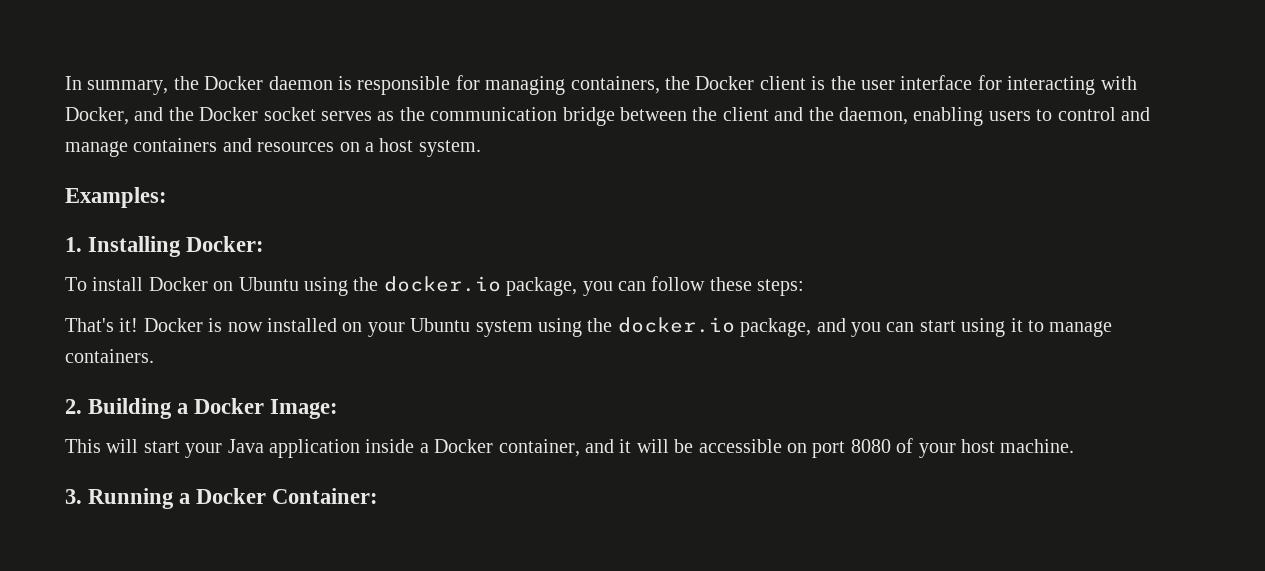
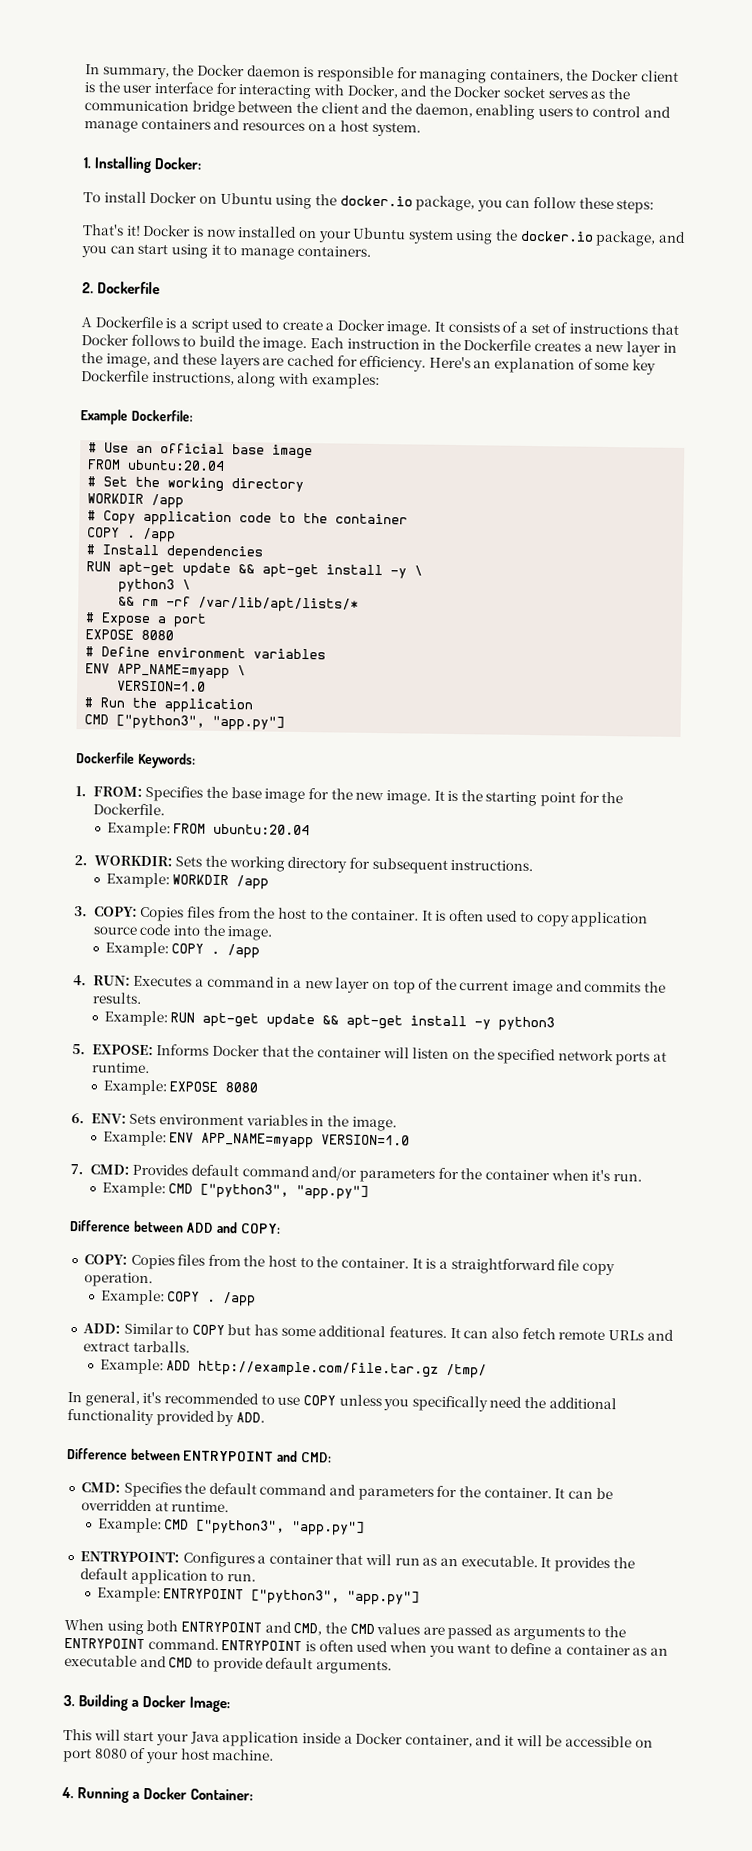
[65,187,167,208] // Examples: -> (421, 129) none
(82, 406) none -> [97,281,161,295] [81,316,679,336] [81,334,677,357] [81,352,657,375] [81,370,380,389] [80,409,193,425] [88,442,314,460] [87,459,226,471] [87,476,305,493] [87,493,185,509] [87,510,409,527] [87,527,177,543] [86,544,264,561] [86,561,424,579] [118,578,192,594] [118,596,360,613] [85,612,208,628] [85,629,175,641] [85,646,327,660] [85,663,247,680] [117,680,207,692] [84,697,254,714] [84,714,286,731] [76,752,196,769] [75,785,624,807] [92,803,165,816] [106,821,311,838] [74,855,534,874] [105,872,270,890] [74,906,649,928] [92,923,273,941] [104,941,261,959] [73,975,667,996] [91,992,142,1004] [103,1010,556,1032] [72,1044,668,1066] [91,1062,150,1074] [102,1079,259,1096] [71,1113,397,1132] [102,1130,411,1149] [70,1163,642,1183] [101,1181,370,1200] [69,1220,281,1234] [83,1254,615,1276] [83,1272,153,1288] [100,1289,257,1307] [82,1322,674,1341] [82,1340,190,1353] [99,1358,488,1379] [67,1391,617,1412] [67,1409,265,1427] [66,1448,332,1463] [80,1481,613,1501] [80,1499,230,1513] [97,1517,366,1536] [79,1551,635,1573] [79,1568,256,1585] [96,1586,421,1606] [64,1618,627,1641] [64,1637,669,1658] [64,1654,392,1675] [63,1694,75,1707] Dockerfile // A Dockerfile is a script used to create a Docker image. It consists of a set of instructions that Docker follows to build the image. Each instruction in the Dockerfile creates a new layer in the image, and these layers are cached for efficiency. Here's an explanation of some key Dockerfile instructions, along with examples: // Example Dockerfile: // # Use an official base image // FROM ubuntu:20.04 // # Set the working directory // WORKDIR /app // # Copy application code to the container // COPY . /app // # Install dependencies // RUN apt-get update && apt-get install -y \ // python3 \ // && rm -rf /var/lib/apt/lists/* // # Expose a port // EXPOSE 8080 // # Define environment variables // ENV APP_NAME=myapp \ // VERSION=1.0 // # Run the application // CMD ["python3", "app.py"] // Dockerfile Keywords: // 1. FROM: Specifies the base image for the new image. It is the starting point for the Dockerfile. // Example: FROM ubuntu:20.04 // 2. WORKDIR: Sets the working directory for subsequent instructions. // Example: WORKDIR /app // 3. COPY: Copies files from the host to the container. It is often used to copy application source code into the image. // Example: COPY . /app // 4. RUN: Executes a command in a new layer on top of the current image and commits the results. // Example: RUN apt-get update && apt-get install -y python3 // 5. EXPOSE: Informs Docker that the container will listen on the specified network ports at runtime. // Example: EXPOSE 8080 // 6. ENV: Sets environment variables in the image. // Example: ENV APP_NAME=myapp VERSION=1.0 // 7. CMD: Provides default command and/or parameters for the container when it's run. // Example: CMD ["python3", "app.py"] // Difference between ADD and COPY: // COPY: Copies files from the host to the container. It is a straightforward file copy operation. // Example: COPY . /app // ADD: Similar to COPY but has some additional features. It can also fetch remote URLs and extract tarballs. // Example: ADD http://example.com/file.tar.gz /tmp/ // In general, it's recommended to use COPY unless you specifically need the additional functionality provided by ADD. // Difference between ENTRYPOINT and CMD: // CMD: Specifies the default command and parameters for the container. It can be overridden at runtime. // Example: CMD ["python3", "app.py"] // ENTRYPOINT: Configures a container that will run as an executable. It provides the default application to run. // Example: ENTRYPOINT ["python3", "app.py"] // When using both ENTRYPOINT and CMD, the CMD values are passed as arguments to the ENTRYPOINT command. ENTRYPOINT is often used when you want to define a container as an executable and CMD to provide default arguments. // 3.
[65,489,82,504] 3. -> [61,1786,74,1799] 4.

